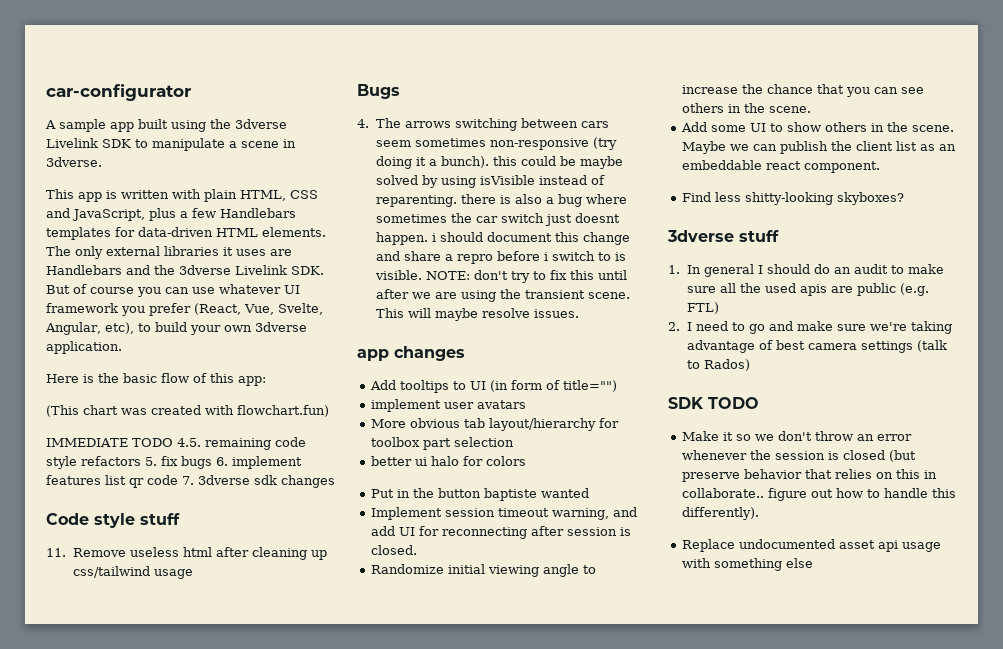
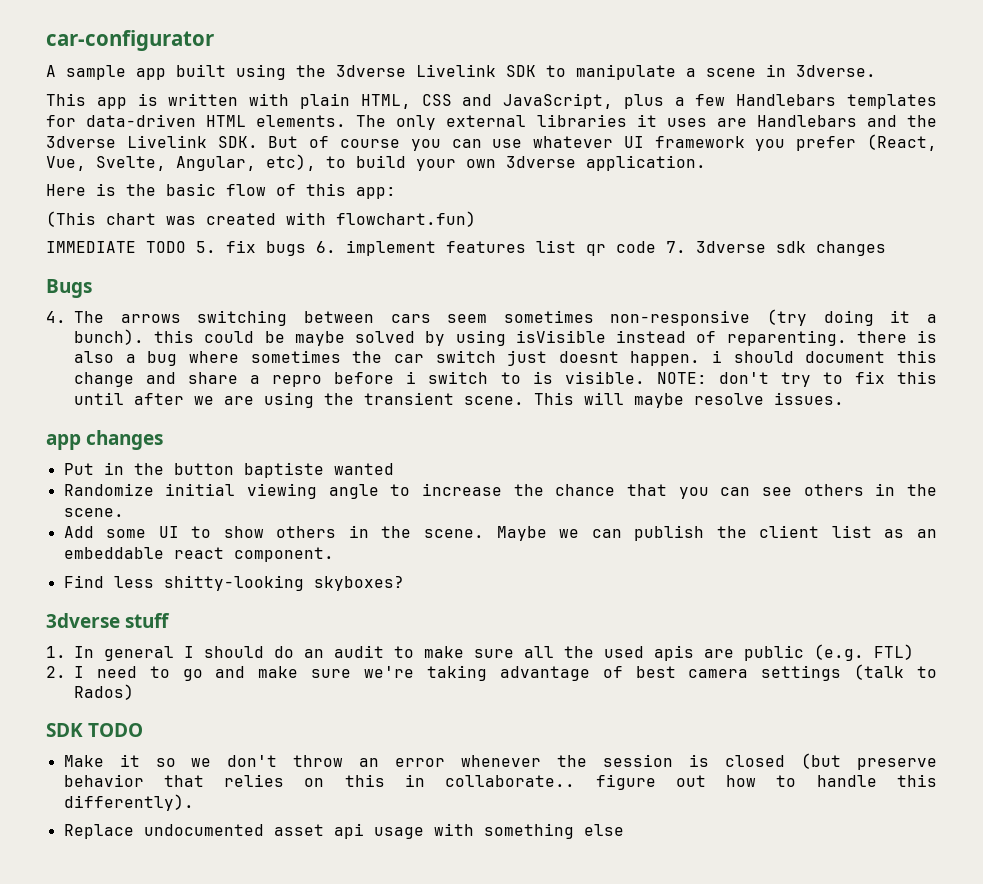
[177,437,306,450] [46,456,141,469] 4.5. remaining code style refactors -> (186, 247) none
[46,513,180,528] [46,547,327,560] [72,566,193,579] // Code style stuff // 11. Remove useless html after cleaning up css/tailwind usage -> (886, 248) none
[370,380,618,393] [371,399,527,412] [371,418,620,431] [371,437,515,450] [371,456,527,466] // Add tooltips to UI (in form of title="") // implement user avatars // More obvious tab layout/hierarchy for toolbox part selection // better ui halo for colors -> (164, 440) none
[371,507,638,520] [371,526,632,539] [371,545,418,555] // Implement session timeout warning, and add UI for reconnecting after session is closed. -> (394, 469) none

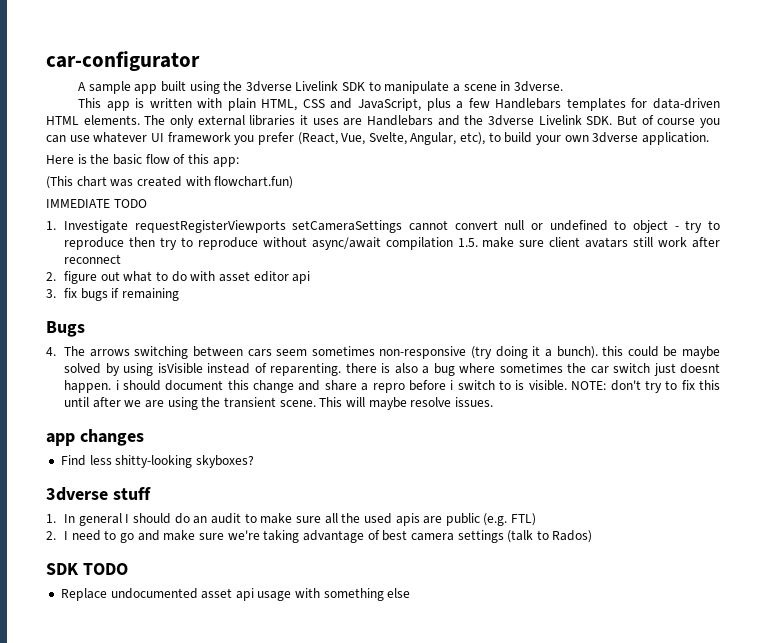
[196,240,886,256] 5. fix bugs 6. implement features list qr code 7. 3dverse sdk changes -> [46,220,721,233] [64,237,720,250] [64,254,122,264] [46,271,311,284] [46,288,180,301] // 1. Investigate requestRegisterViewports setCameraSettings cannot convert null or undefined to object - try to reproduce then try to reproduce without async/await compilation 1.5. make sure client avatars still work after reconnect // 2. figure out what to do with asset editor api // 3. fix bugs if remaining
[63,462,394,478] [63,483,937,499] [63,508,124,517] [63,525,937,541] [63,547,334,562] // Put in the button baptiste wanted // Randomize initial viewing angle to increase the chance that you can see others in the scene. // Add some UI to show others in the scene. Maybe we can publish the client list as an embeddable react component. -> (144, 437) none
[63,753,937,770] [63,774,937,790] [63,794,194,811] // Make it so we don't throw an error whenever the session is closed (but preserve behavior that relies on this in collaborate.. figure out how to handle this differently). -> (128, 569) none

